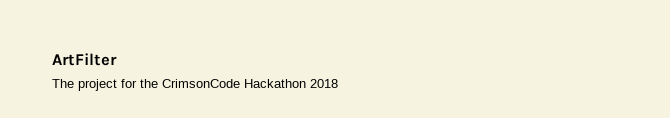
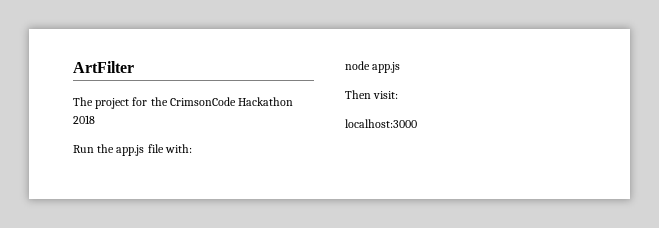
(338, 83) none -> [73,144,192,156] [345,61,401,73] [345,90,399,99] [345,119,417,128] // Run the app.js file with: // node app.js // Then visit: // localhost:3000

